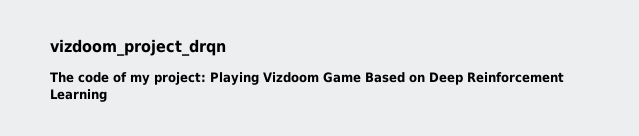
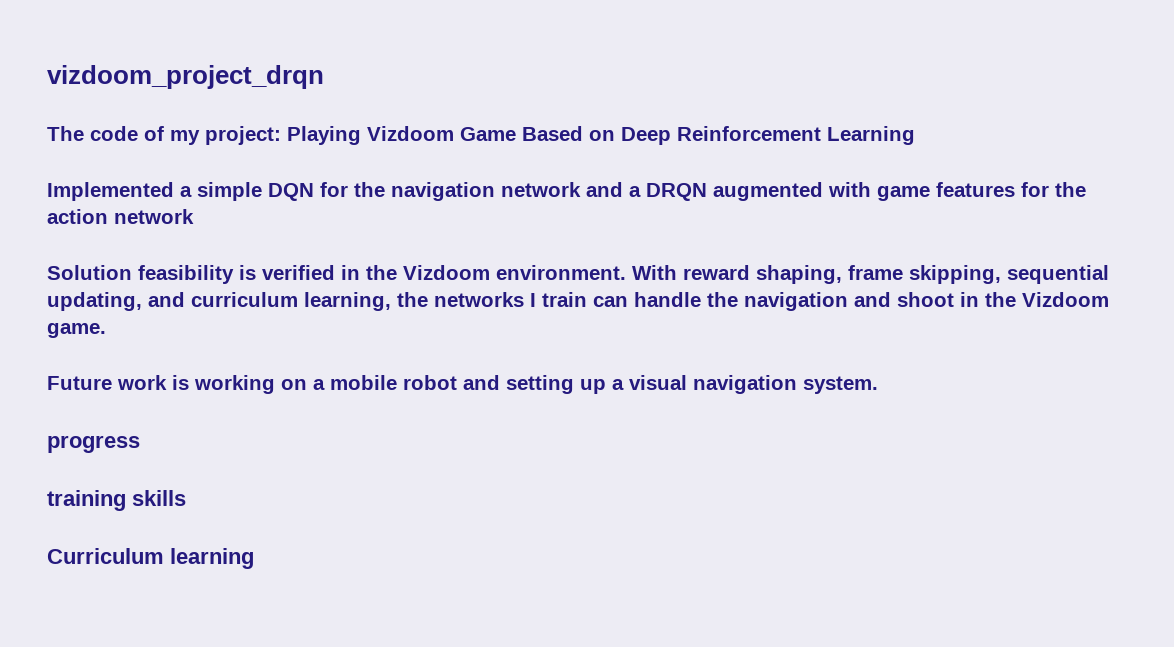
(107, 95) none -> [47,182,1086,201] [47,209,194,224] [47,265,1109,284] [47,292,1109,311] [47,323,106,338] [47,375,878,394] [47,435,140,453] [47,490,186,511] [47,548,254,569] // Implemented a simple DQN for the navigation network and a DRQN augmented with game features for the action network // Solution feasibility is verified in the Vizdoom environment. With reward shaping, frame skipping, sequential updating, and curriculum learning, the networks I train can handle the navigation and shoot in the Vizdoom game. // Future work is working on a mobile robot and setting up a visual navigation system. // progress // training skills // Curriculum learning

